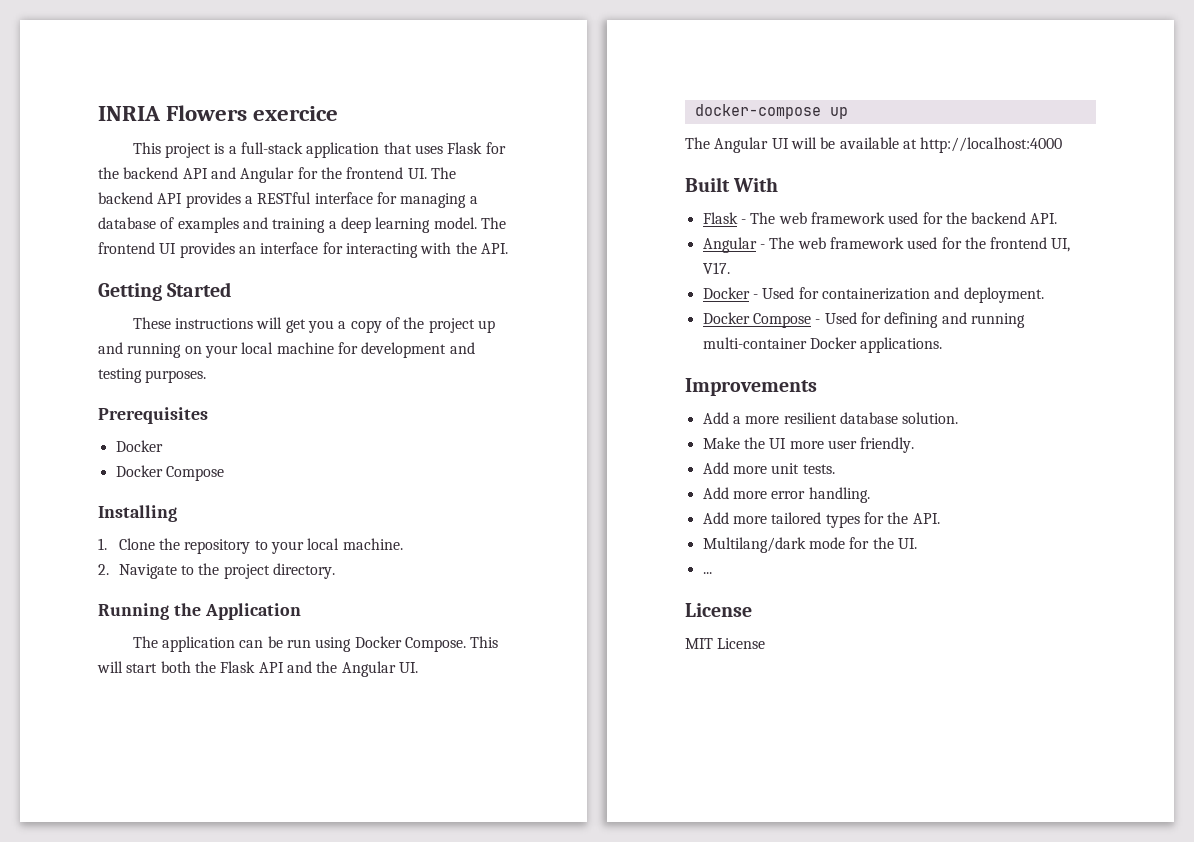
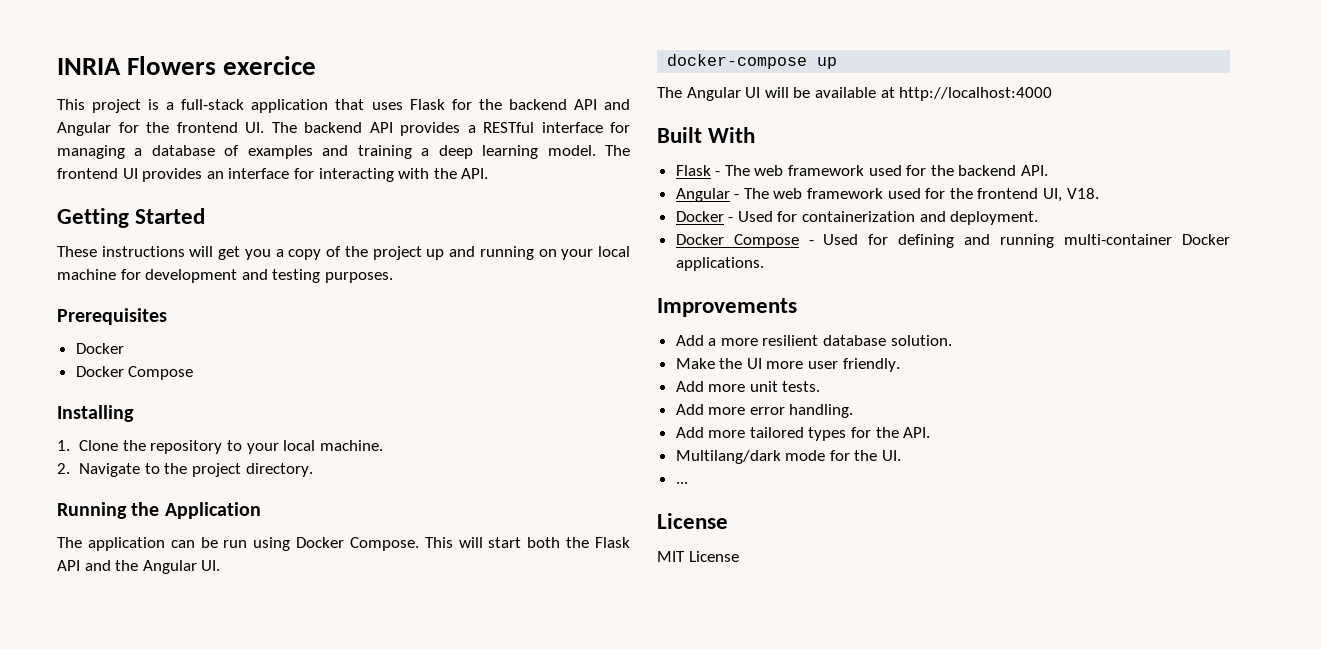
[702,262,730,274] V17. -> [1066,188,1099,199] V18.

